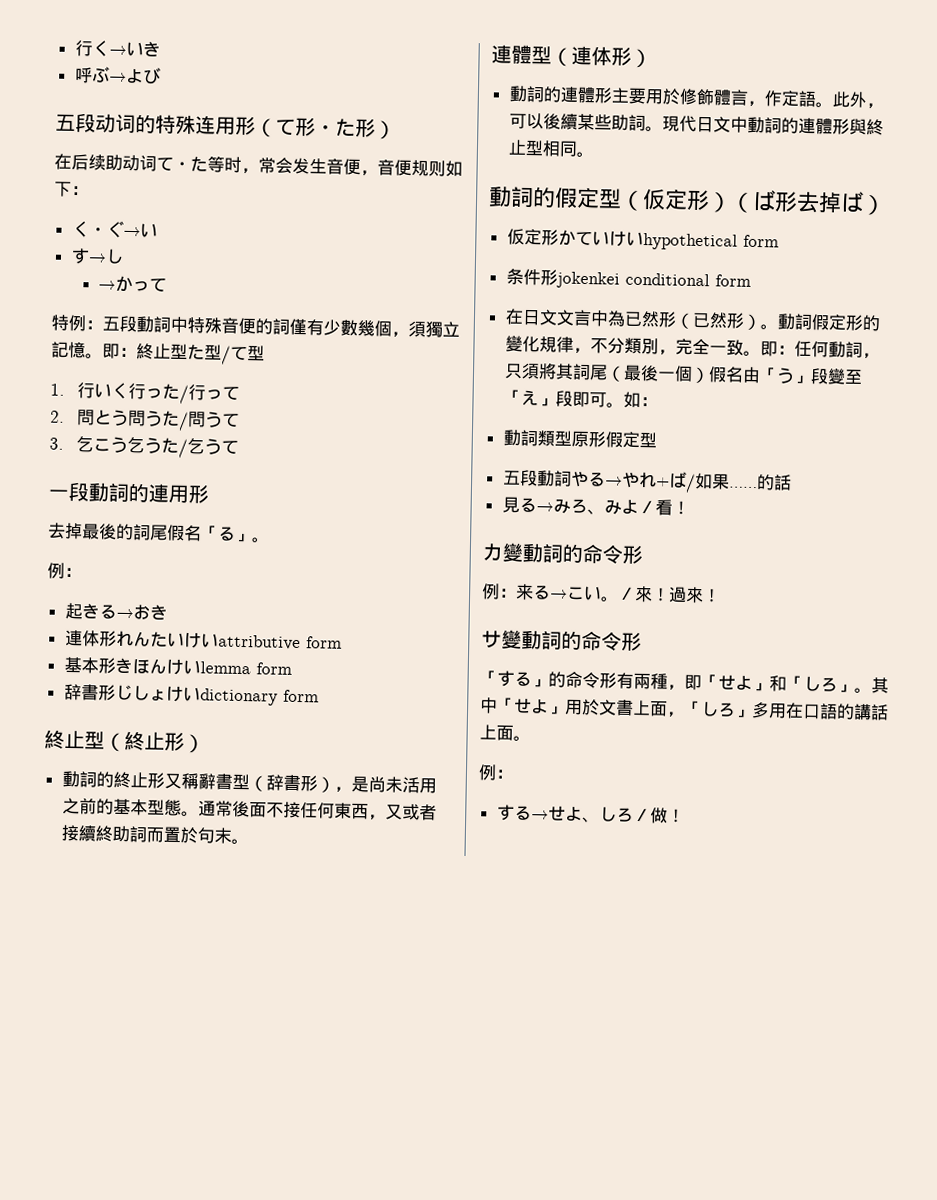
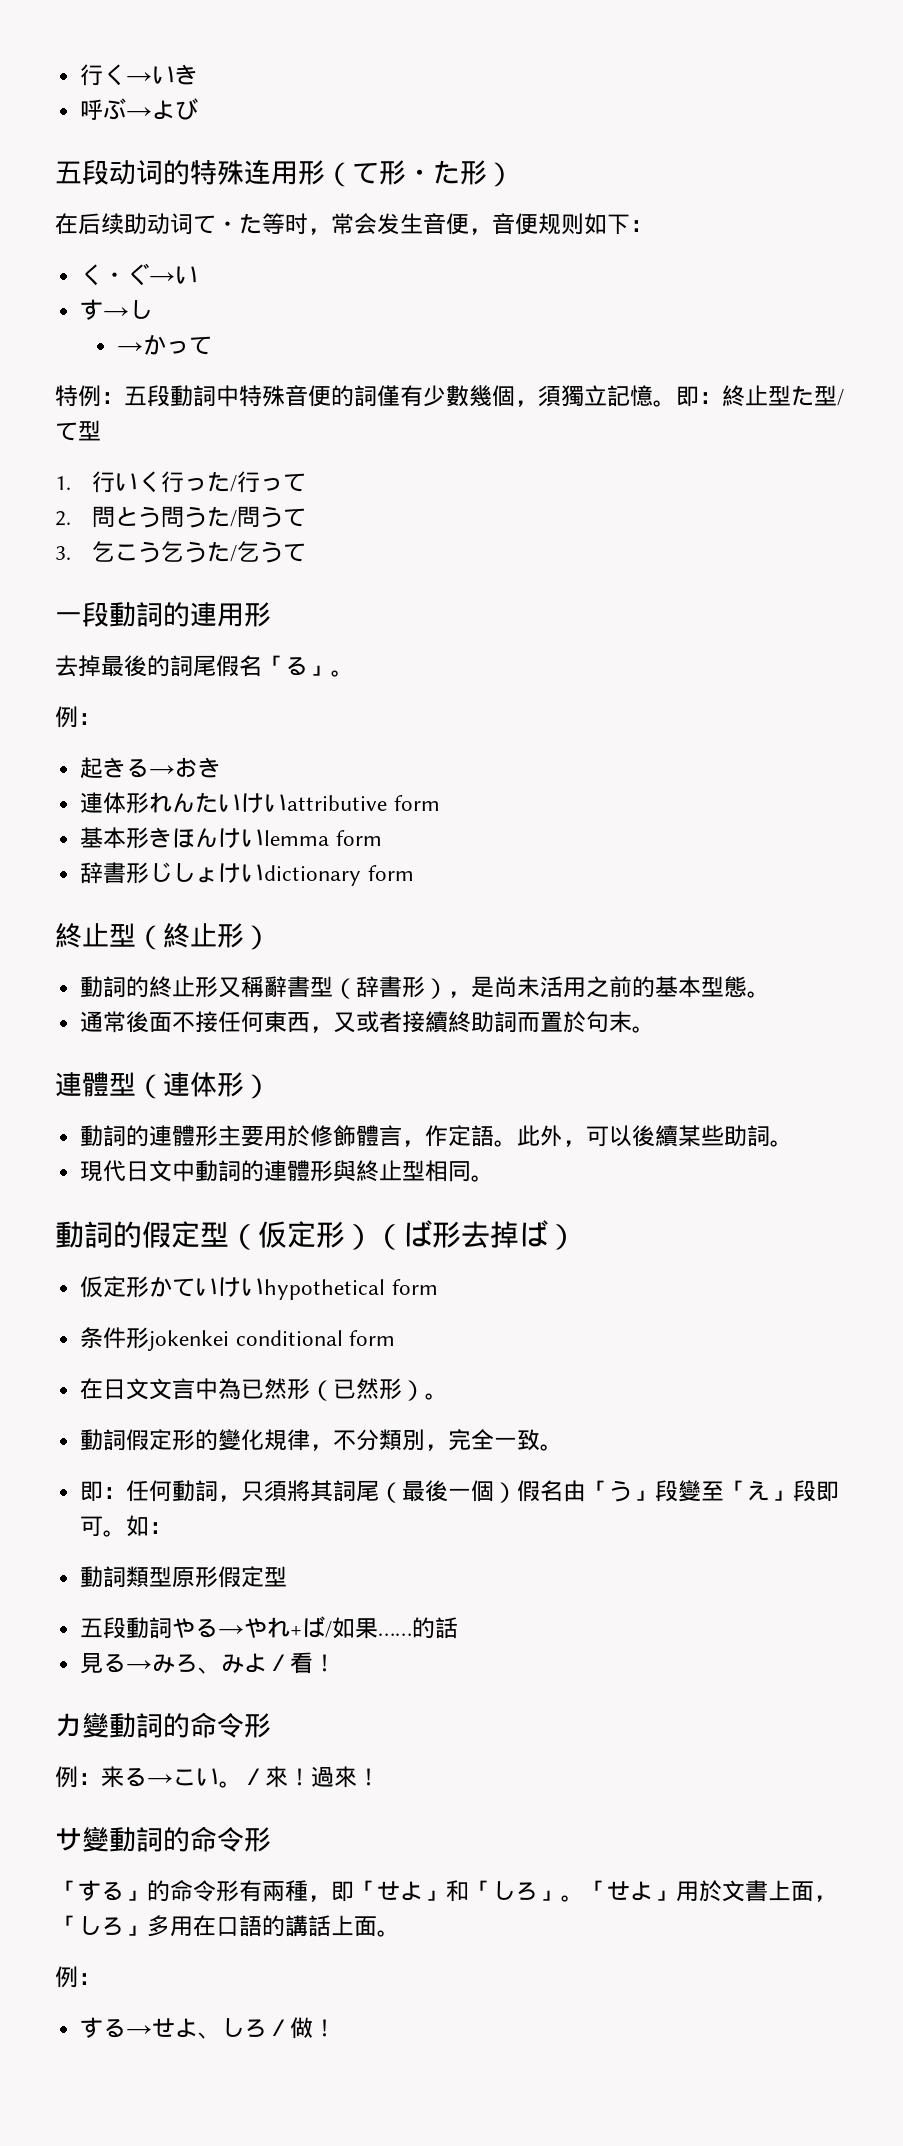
(199, 813) none -> (771, 994) //
(663, 129) none -> (794, 1143) //
(778, 327) none -> (449, 1396) //
(761, 353) none -> (564, 1447) //
[871,677,889,694] [480,697,498,714] 其中 -> (584, 1898) none

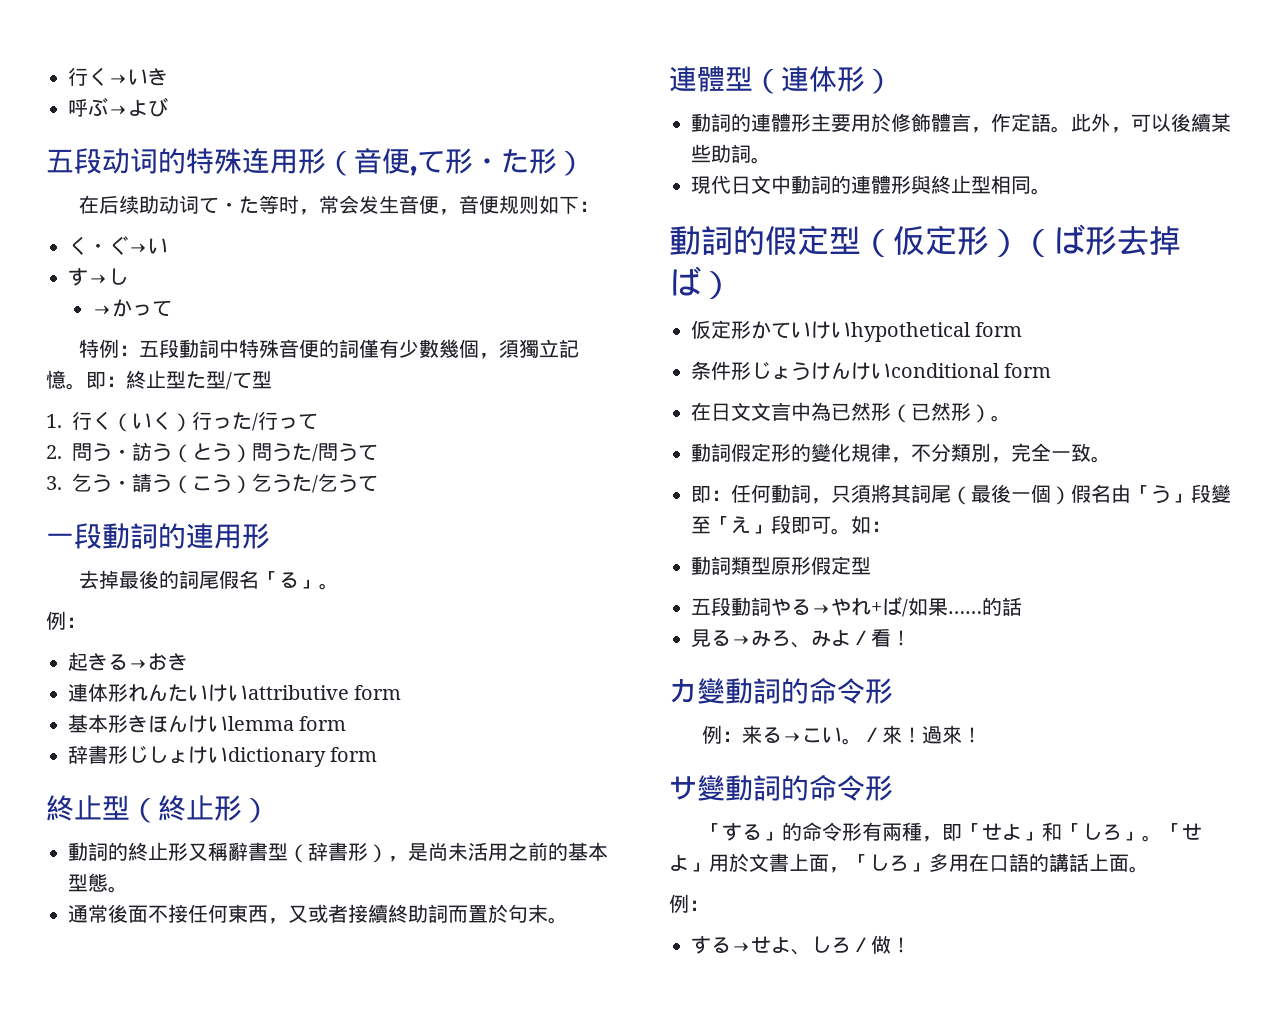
(352, 174) none -> [354,148,417,176] 音便,
[115,471,162,493] いく -> [92,411,192,432] く（いく）
[115,506,162,528] とう -> [92,442,252,463] う・訪う（とう）
[115,541,162,563] こう -> [92,473,252,494] う・請う（こう）
[148,1330,230,1351] jokenkei -> [751,362,891,381] じょうけんけい

